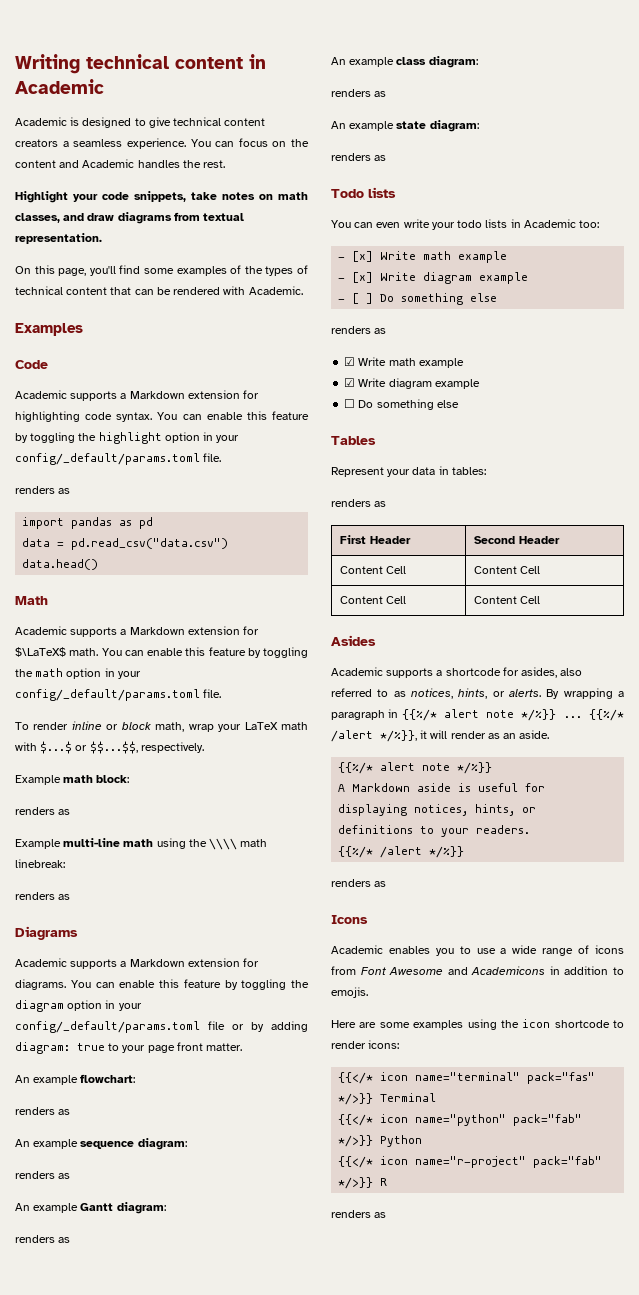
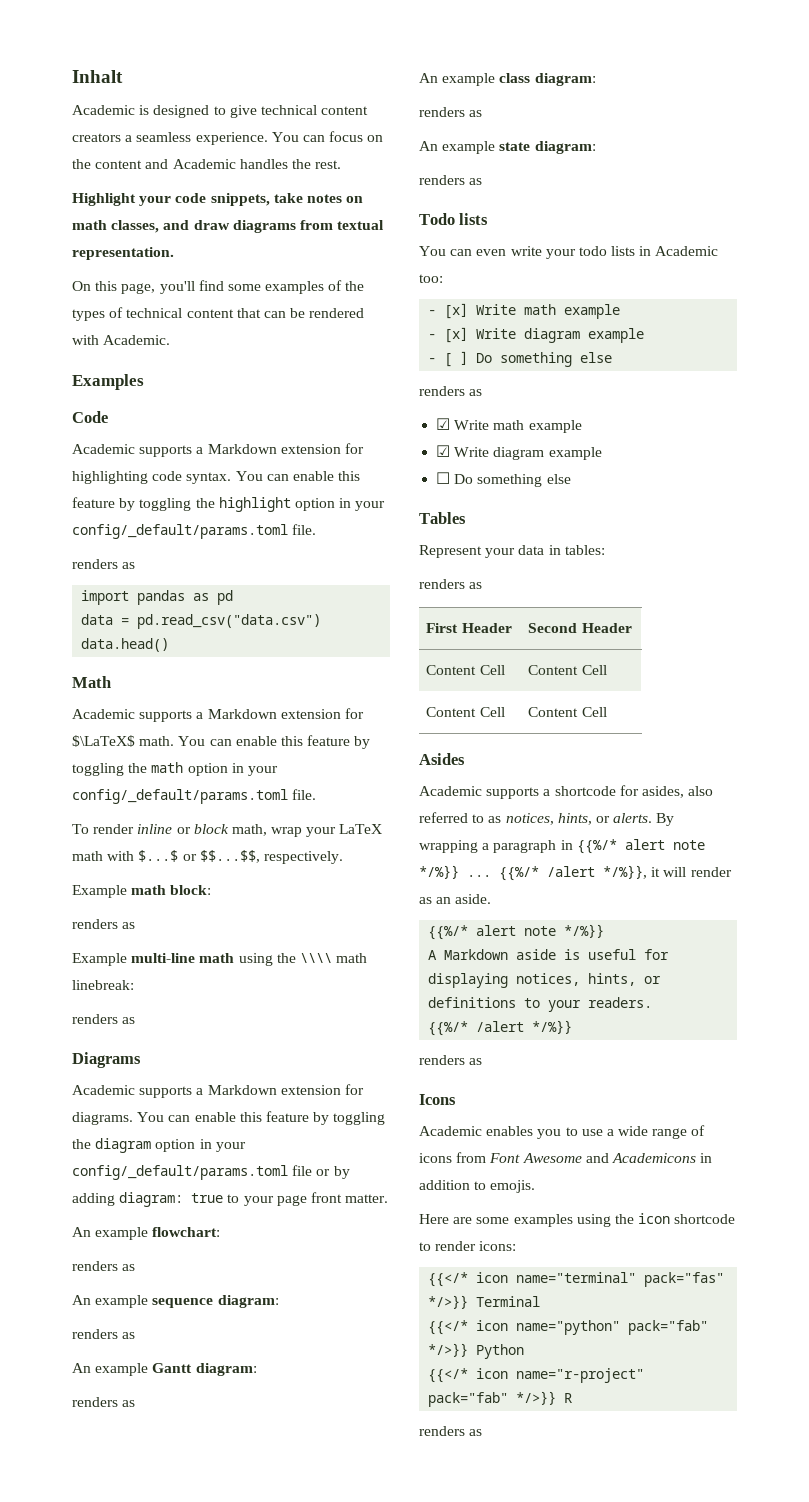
[15,54,266,74] [15,79,104,94] Writing technical content in Academic -> [72,70,123,83] Inhalt

